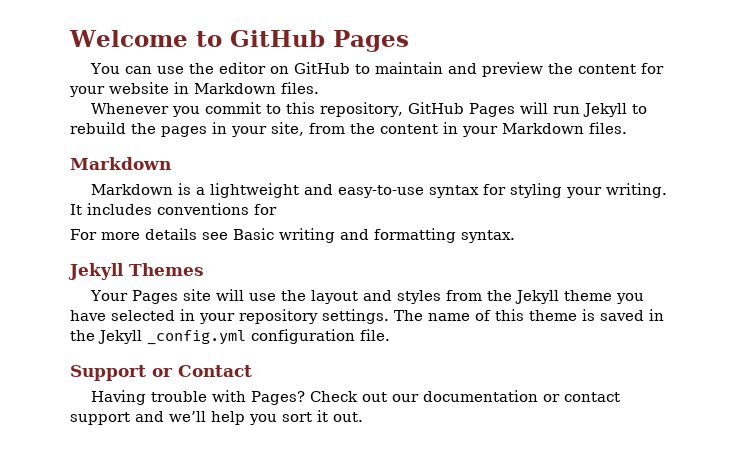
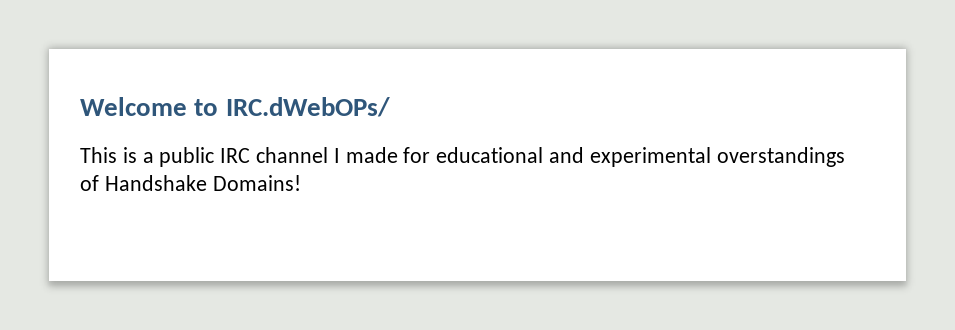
[229,30,409,52] [89,62,664,77] [69,82,319,97] [90,102,647,117] [70,122,627,137] [70,157,171,170] [90,183,667,198] [70,203,277,215] [70,228,515,243] [68,263,204,280] [89,289,644,304] [70,309,664,324] [70,329,390,345] [70,365,252,381] [90,390,620,405] [70,410,363,425] GitHub Pages // You can use the editor on GitHub to maintain and preview the content for your website in Markdown files. // Whenever you commit to this repository, GitHub Pages will run Jekyll to rebuild the pages in your site, from the content in your Markdown files. // Markdown // Markdown is a lightweight and easy-to-use syntax for styling your writing. It includes conventions for // For more details see Basic writing and formatting syntax. // Jekyll Themes // Your Pages site will use the layout and styles from the Jekyll theme you have selected in your repository settings. The name of this theme is saved in the Jekyll _config.yml configuration file. // Support or Contact // Having trouble with Pages? Check out our documentation or contact support and we’ll help you sort it out. -> [225,97,390,117] [80,147,845,167] [80,175,301,191] IRC.dWebOPs/ // This is a public IRC channel I made for educational and experimental overstandings of Handshake Domains!

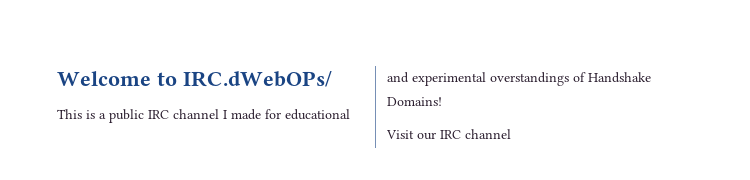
(301, 183) none -> [386,129,511,140] // Visit our IRC channel

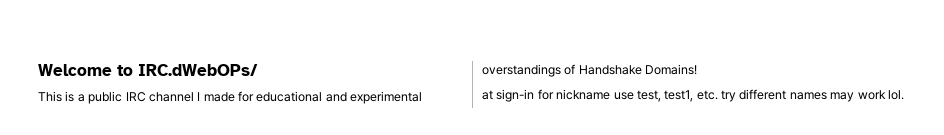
[386,129,511,140] Visit our IRC channel -> [482,89,904,102] at sign-in for nickname use test, test1, etc. try different names may work lol.

